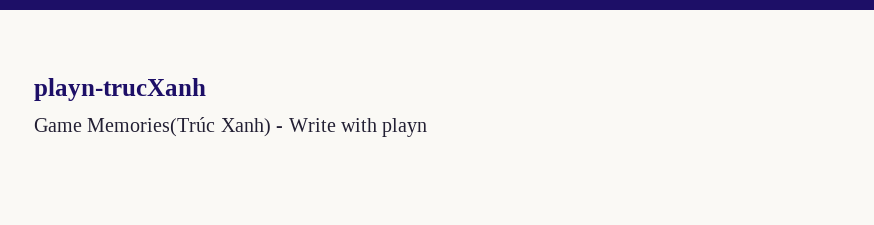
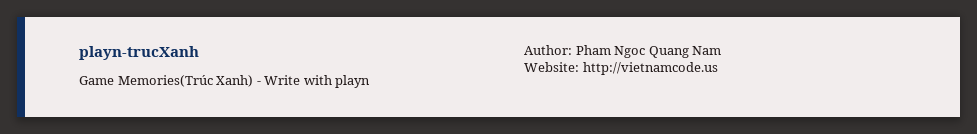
(428, 127) none -> [524,45,722,58] [524,62,718,75] // Author: Pham Ngoc Quang Nam // Website: http://vietnamcode.us

